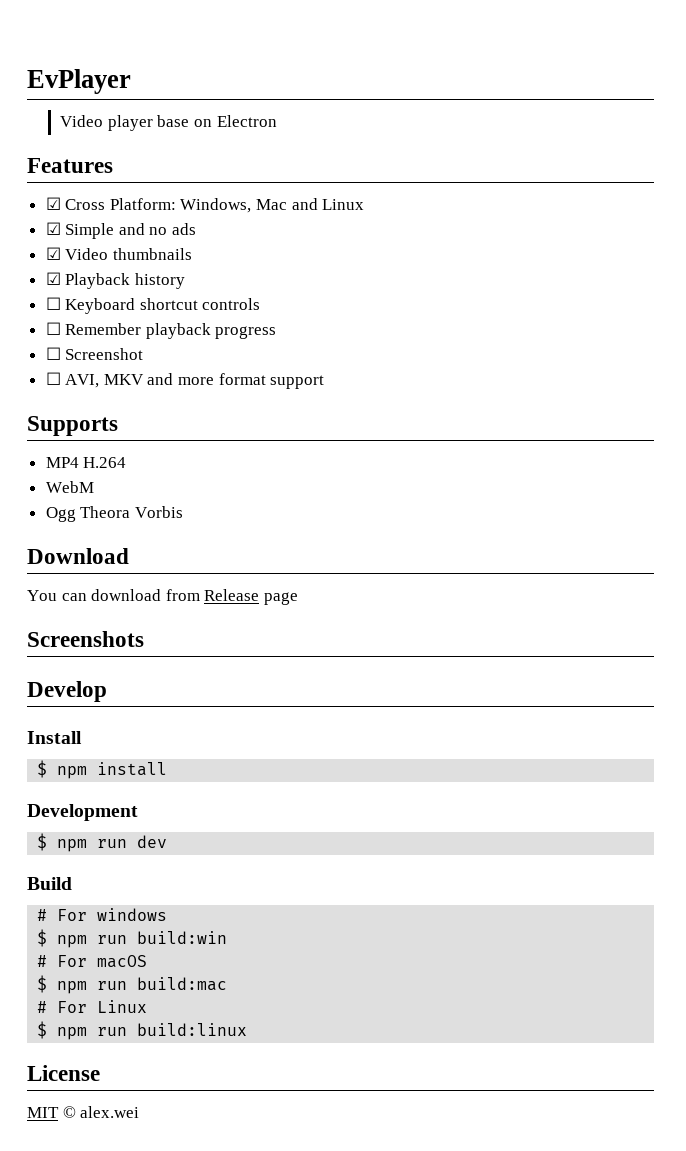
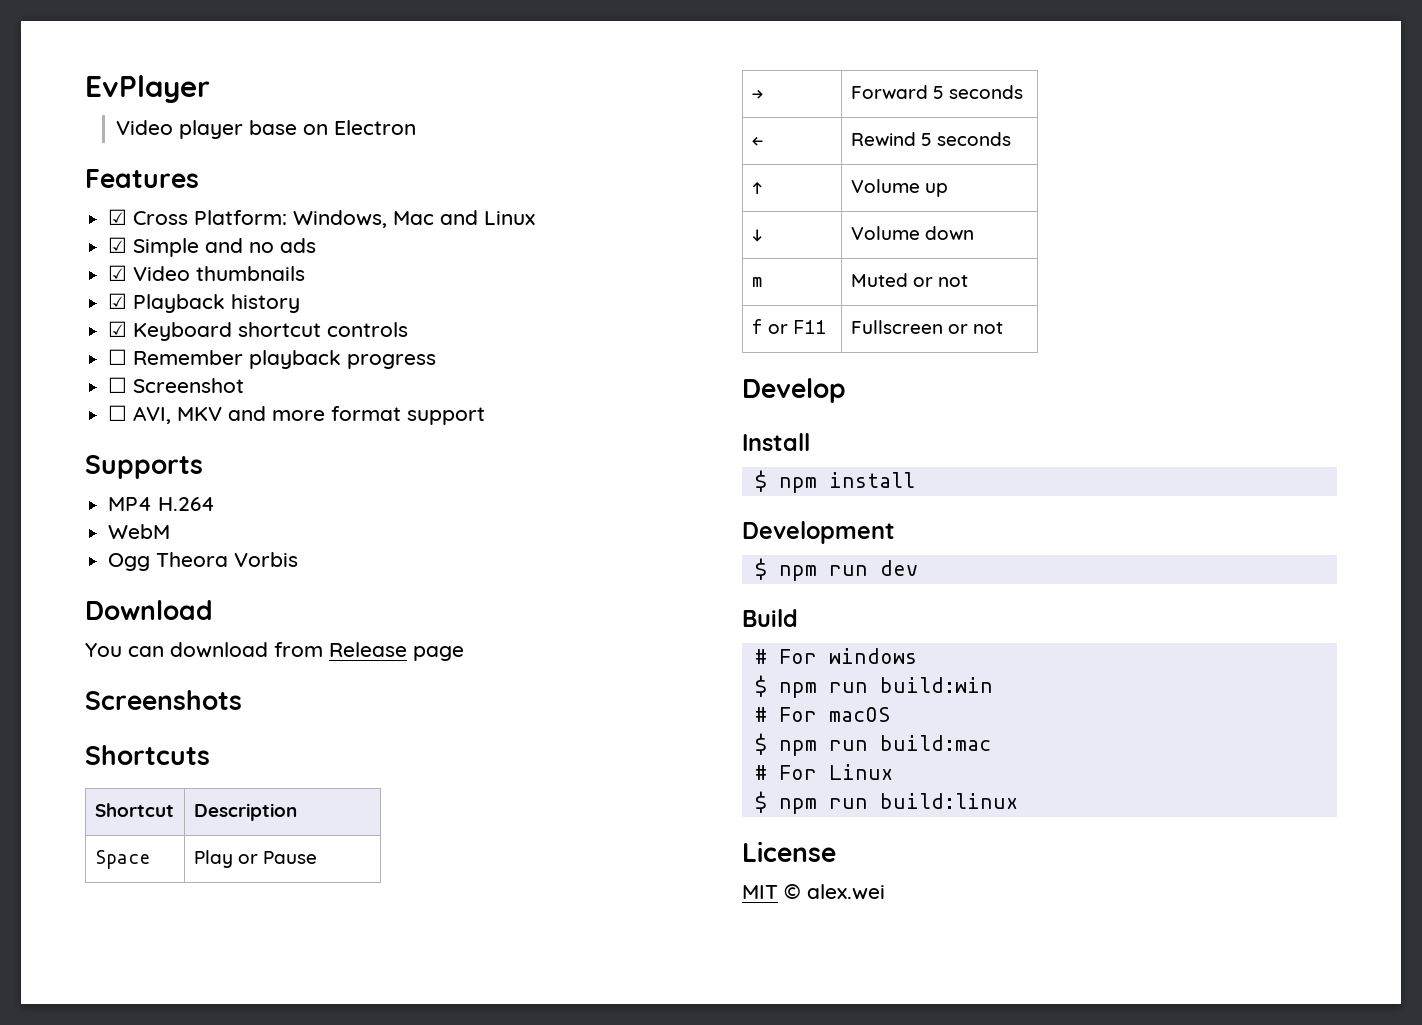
[45,297,61,310] ☐ -> [108,321,128,337] ☑
(144, 639) none -> [85,745,210,765] [94,803,174,817] [193,803,297,821] [94,850,150,869] [193,850,318,868] [751,89,763,99] [850,85,1024,99] [751,136,763,146] [850,132,1012,146] [751,181,763,194] [850,179,949,197] [751,229,763,242] [850,226,975,240] [751,277,762,287] [850,273,969,287] [751,319,827,334] [850,320,1004,334] // Shortcuts // Shortcut | Description // Space | Play or Pause // → | Forward 5 seconds // ← | Rewind 5 seconds // ↑ | Volume up // ↓ | Volume down // m | Muted or not // f or F11 | Fullscreen or not

